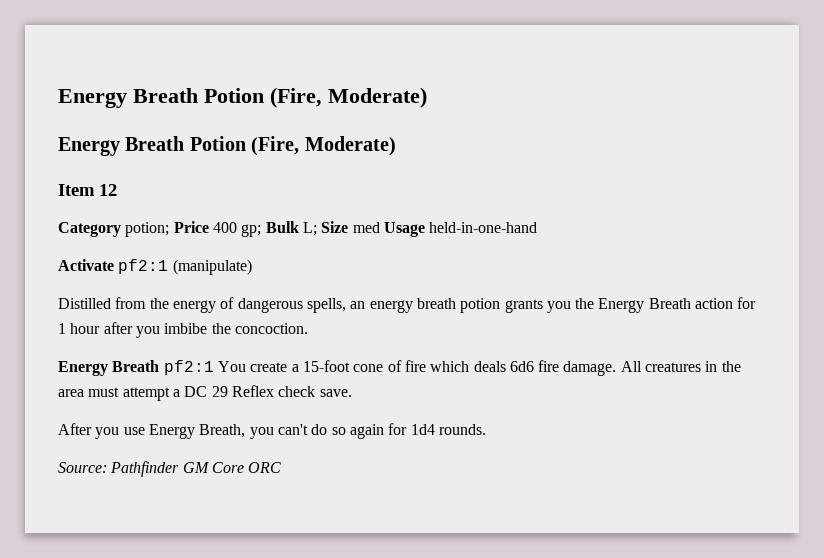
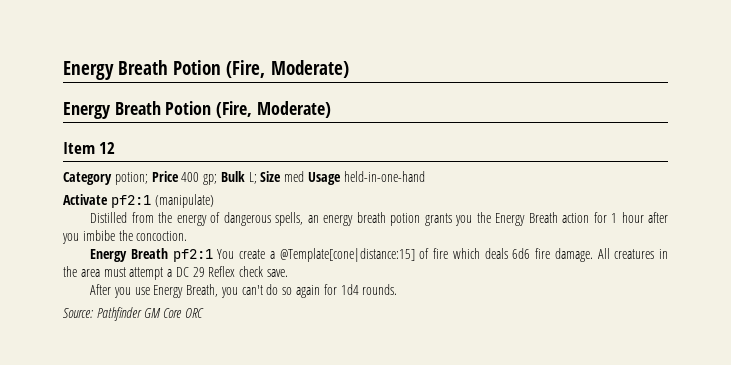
[302,360,384,372] 15-foot cone -> [279,248,415,262] @Template[cone|distance:15]

